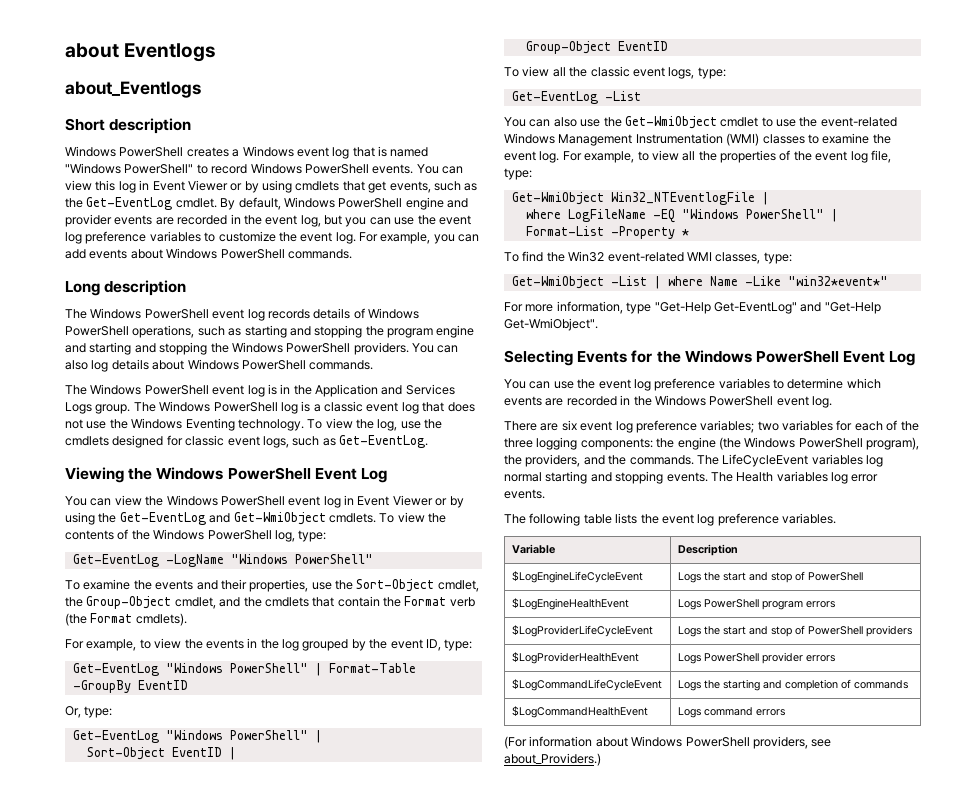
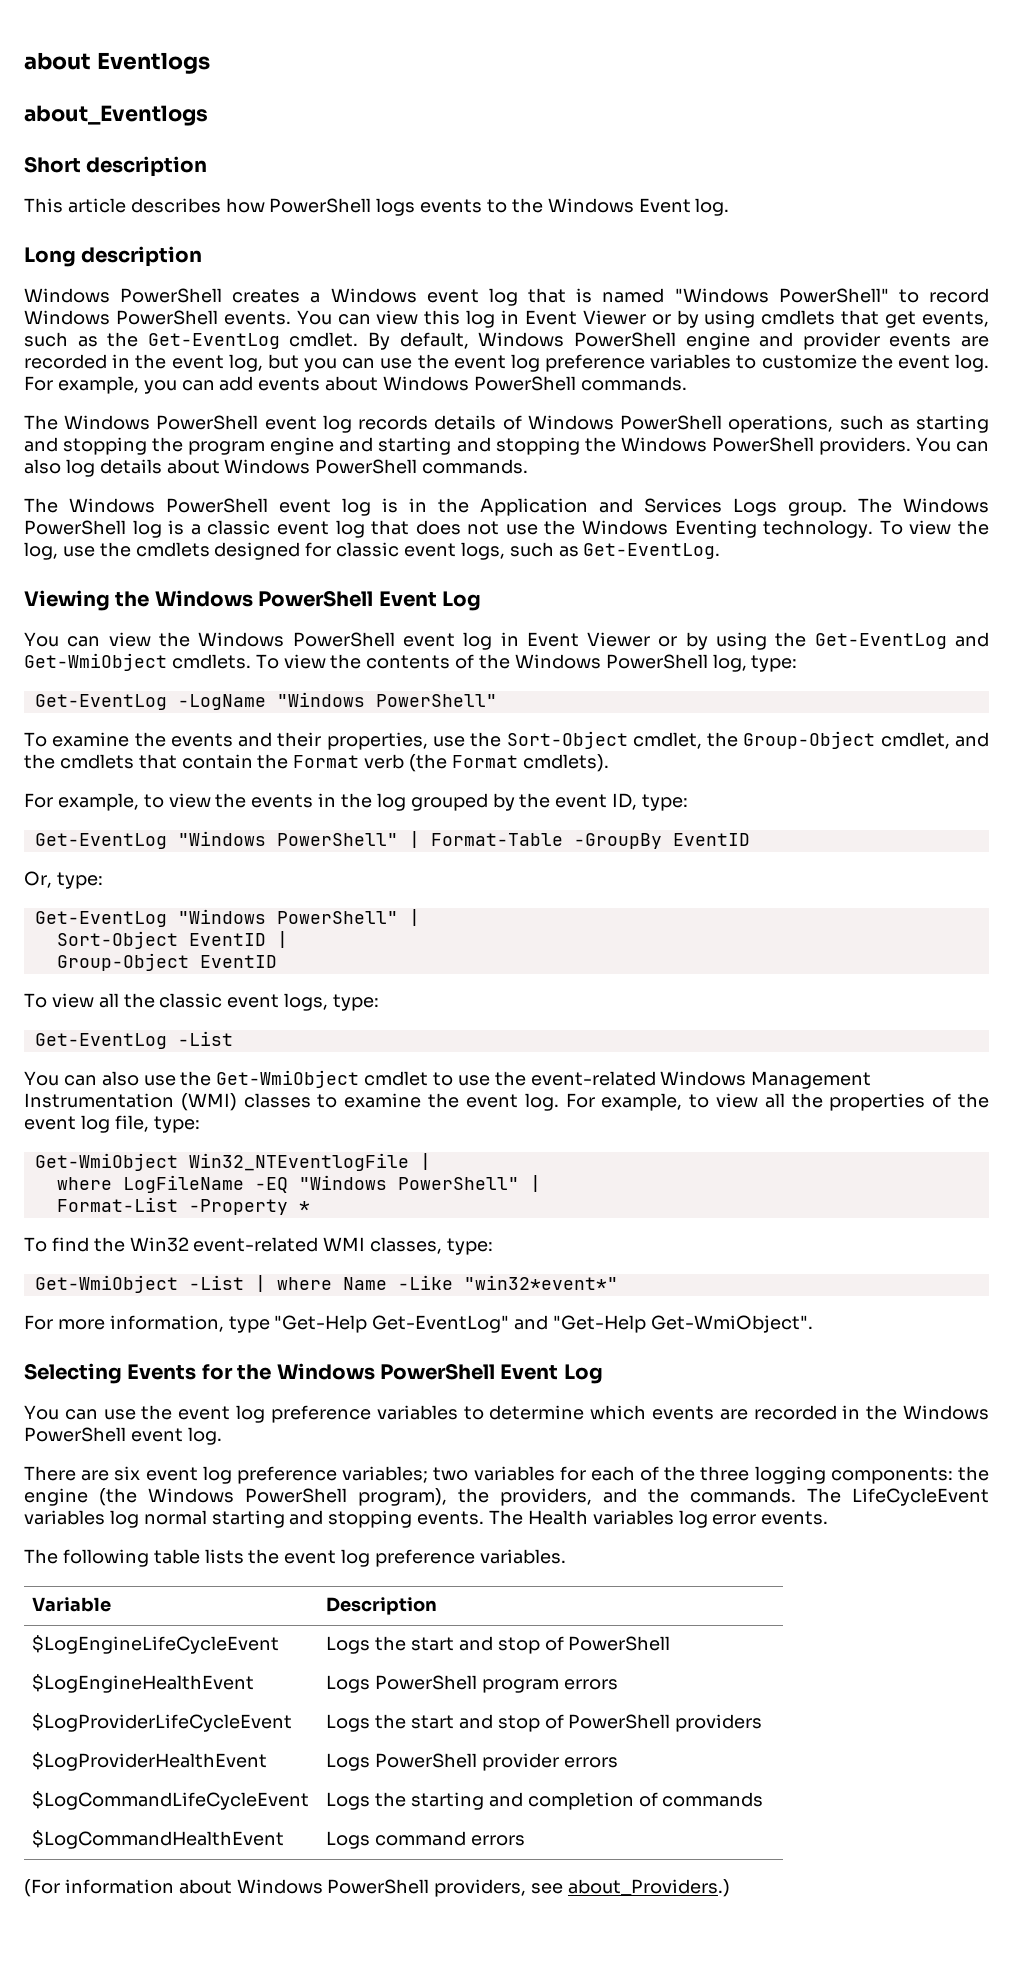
(192, 126) none -> [24,198,730,216] [24,246,203,267] // This article describes how PowerShell logs events to the Windows Event log. // Long description
[65,280,187,296] // Long description -> (687, 383) none

